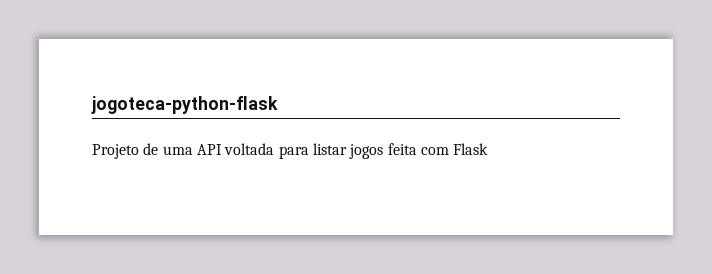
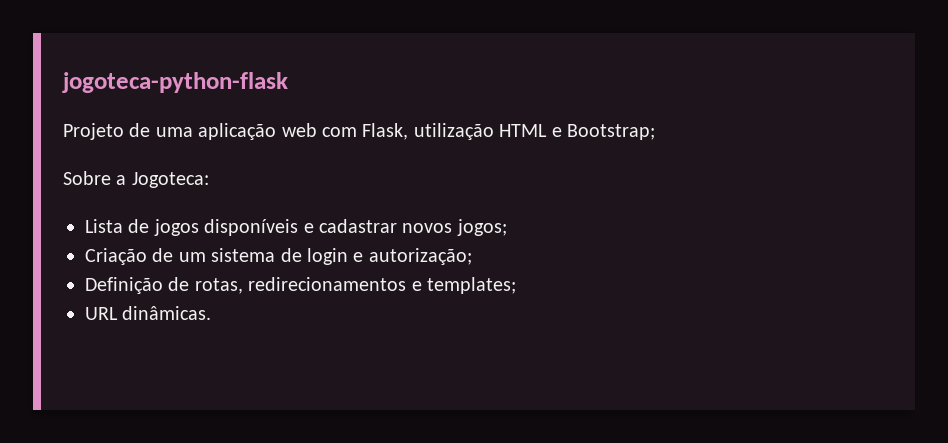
[196,143,489,159] API voltada para listar jogos feita com Flask -> [198,123,655,140] [63,171,209,188] [85,219,507,236] [85,248,472,265] [85,277,516,294] [85,306,212,320] aplicação web com Flask, utilização HTML e Bootstrap; // Sobre a Jogoteca: // Lista de jogos disponíveis e cadastrar novos jogos; // Criação de um sistema de login e autorização; // Definição de rotas, redirecionamentos e templates; // URL dinâmicas.

